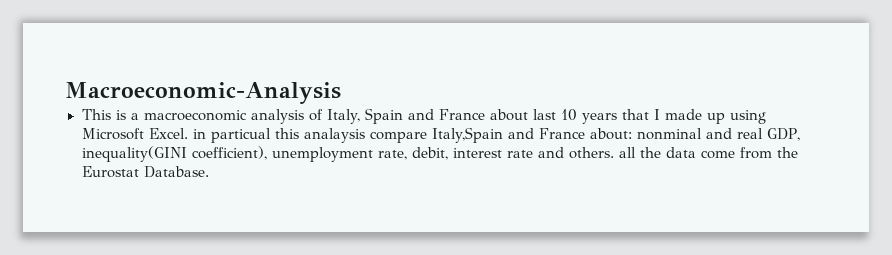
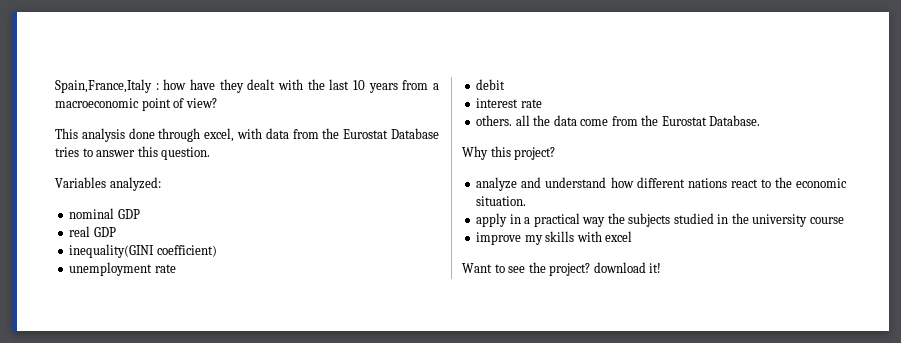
[65,82,341,104] [81,108,767,124] [81,127,801,143] [81,146,448,162] Macroeconomic-Analysis // This is a macroeconomic analysis of Italy, Spain and France about last 10 years that I made up using Microsoft Excel. in particual this analaysis compare Italy,Spain and France about: nonminal and real GDP, inequality(GINI coefficient), unemployment rate, debit, -> [55,79,440,93] [55,98,217,111] [55,128,440,142] [55,146,211,160] [55,177,161,191] [69,208,140,219] [69,226,116,237] [69,244,217,258] [69,262,176,276] [476,79,506,90] Spain,France,Italy : how have they dealt with the last 10 years from a macroeconomic point of view? // This analysis done through excel, with data from the Eurostat Database tries to answer this question. // Variables analyzed: // nominal GDP // real GDP // inequality(GINI coefficient) // unemployment rate // debit //
[537,147,564,158] and -> (542, 103) //
(209, 172) none -> [462,146,556,160] [476,177,847,191] [476,196,527,206] [476,213,844,227] [476,231,633,245] [462,262,662,276] // Why this project? // analyze and understand how different nations react to the economic situation. // apply in a practical way the subjects studied in the university course // improve my skills with excel // Want to see the project? download it!

